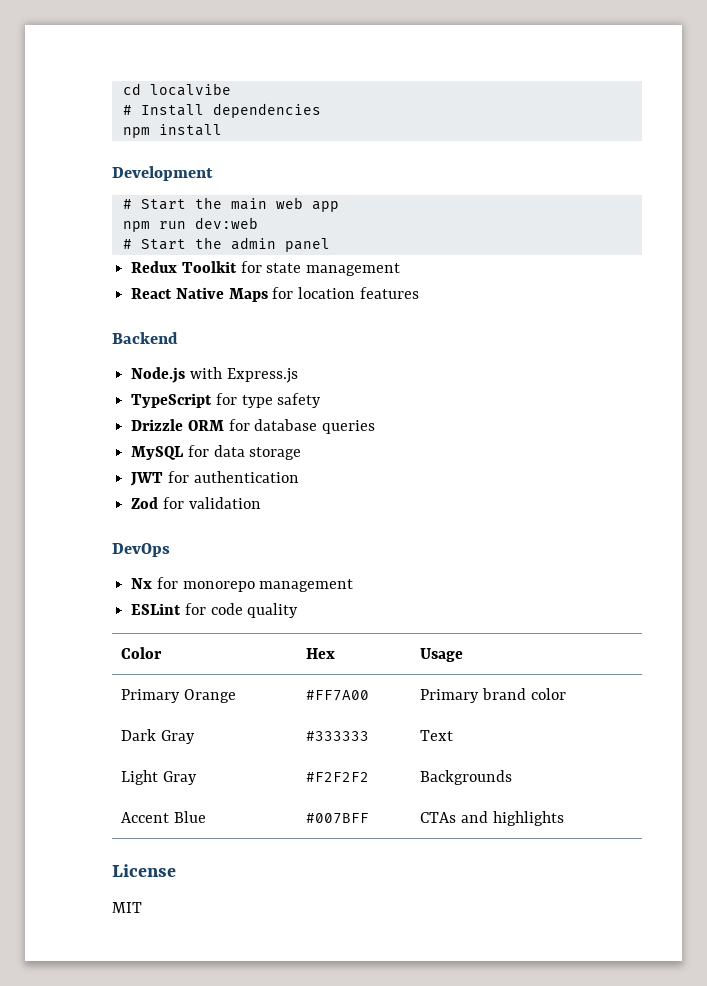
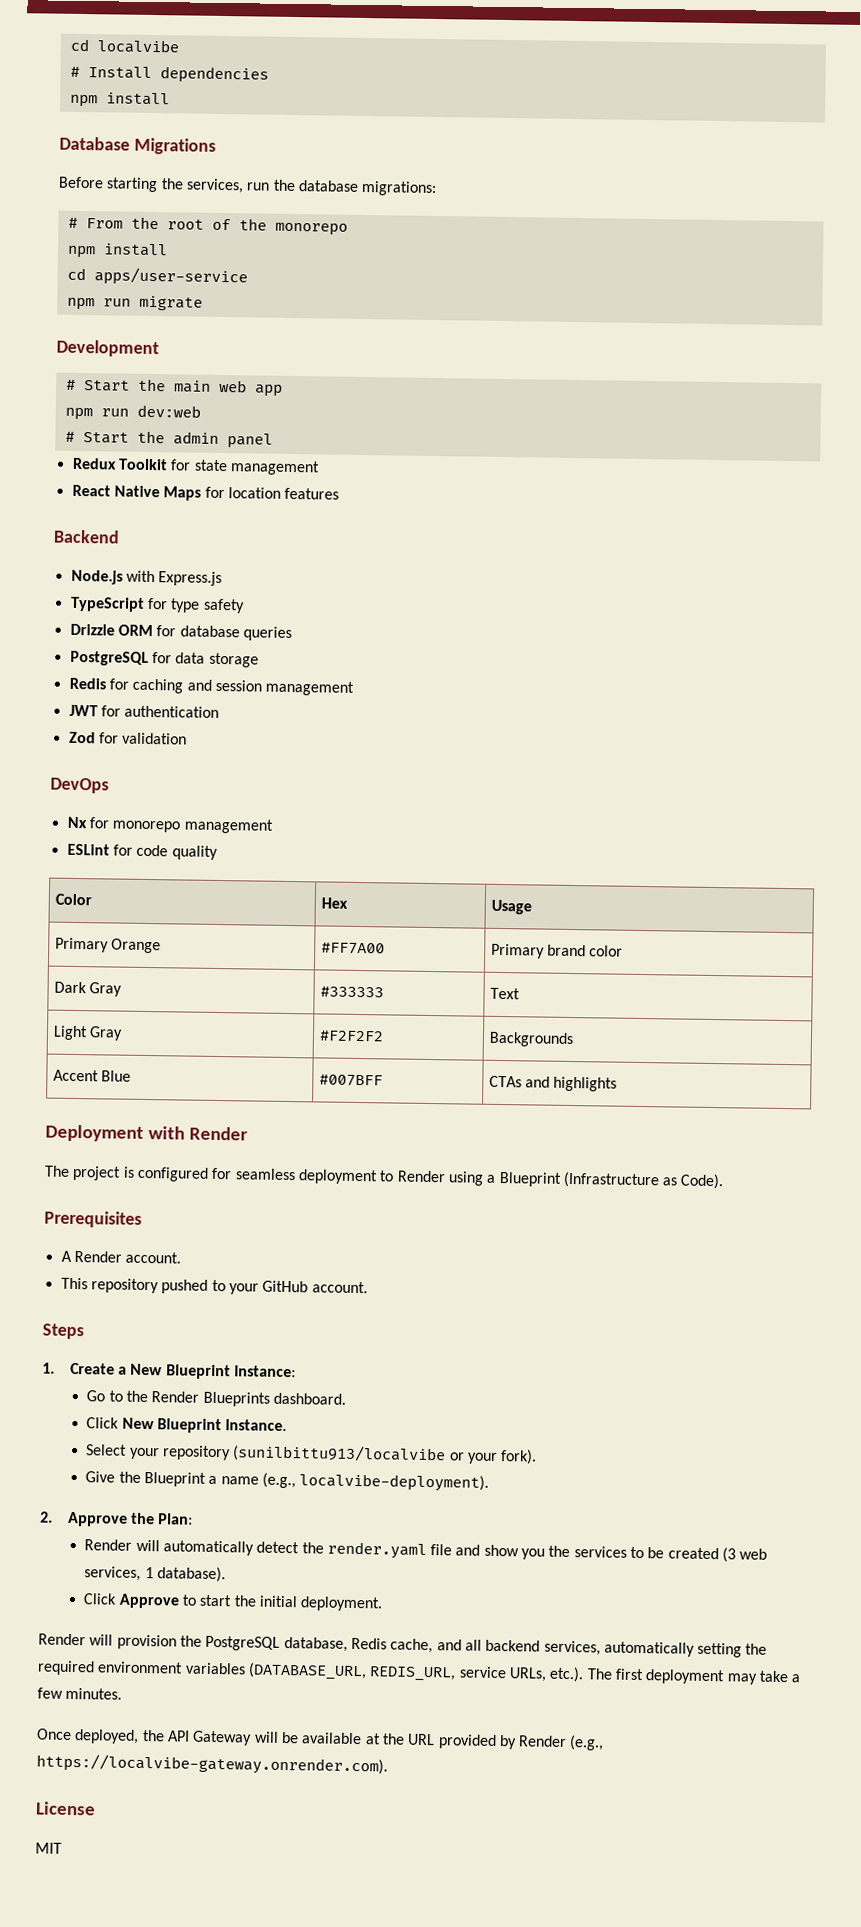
(222, 130) none -> [59,136,216,155] [58,176,438,197] [67,216,348,236] [66,243,168,259] [66,267,248,287] [66,295,203,311] // Database Migrations // Before starting the services, run the database migrations: // # From the root of the monorepo // npm install // cd apps/user-service // npm run migrate
[131,446,184,460] MySQL -> [69,650,149,666] PostgreSQL
(302, 453) none -> [68,677,355,696] // Redis for caching and session management
(564, 818) none -> [45,1124,248,1142] [44,1165,725,1190] [44,1210,142,1228] [60,1250,182,1264] [60,1277,368,1295] [42,1323,84,1340] [42,1362,296,1380] [86,1390,346,1407] [86,1417,288,1434] [86,1444,538,1465] [85,1471,490,1492] [40,1511,194,1527] [84,1539,768,1563] [84,1566,226,1583] [83,1593,384,1612] [38,1633,768,1658] [37,1660,801,1685] [37,1687,123,1700] [36,1728,605,1751] [36,1753,388,1776] // Deployment with Render // The project is configured for seamless deployment to Render using a Blueprint (Infrastructure as Code). // Prerequisites // A Render account. // This repository pushed to your GitHub account. // Steps // 1. Create a New Blueprint Instance: // Go to the Render Blueprints dashboard. // Click New Blueprint Instance. // Select your repository (sunilbittu913/localvibe or your fork). // Give the Blueprint a name (e.g., localvibe-deployment). // 2. Approve the Plan: // Render will automatically detect the render.yaml file and show you the services to be created (3 web services, 1 database). // Click Approve to start the initial deployment. // Render will provision the PostgreSQL database, Redis cache, and all backend services, automatically setting the required environment variables (DATABASE_URL, REDIS_URL, service URLs, etc.). The first deployment may take a few minutes. // Once deployed, the API Gateway will be available at the URL provided by Render (e.g., https://localvibe-gateway.onrender.com).

